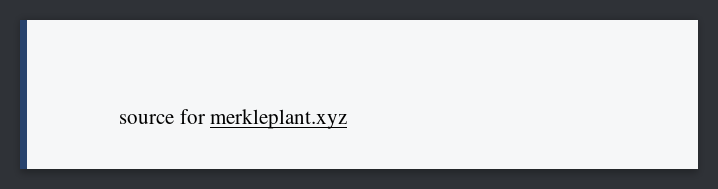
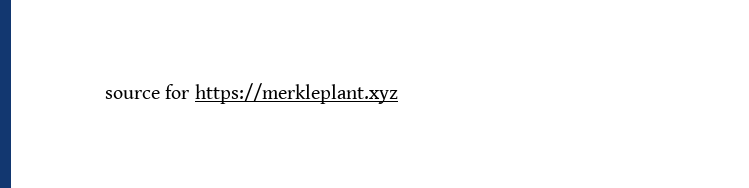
[210,109,348,129] merkleplant.xyz -> [194,83,398,104] https://merkleplant.xyz

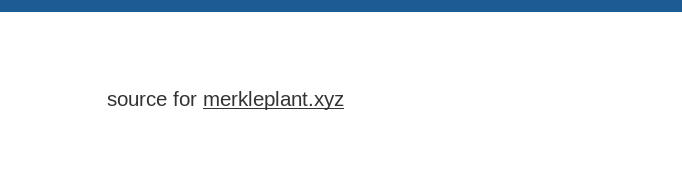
[194,83,398,104] https://merkleplant.xyz -> [203,91,344,110] merkleplant.xyz

